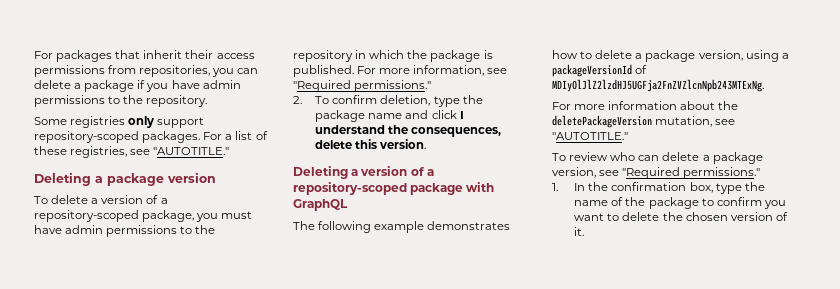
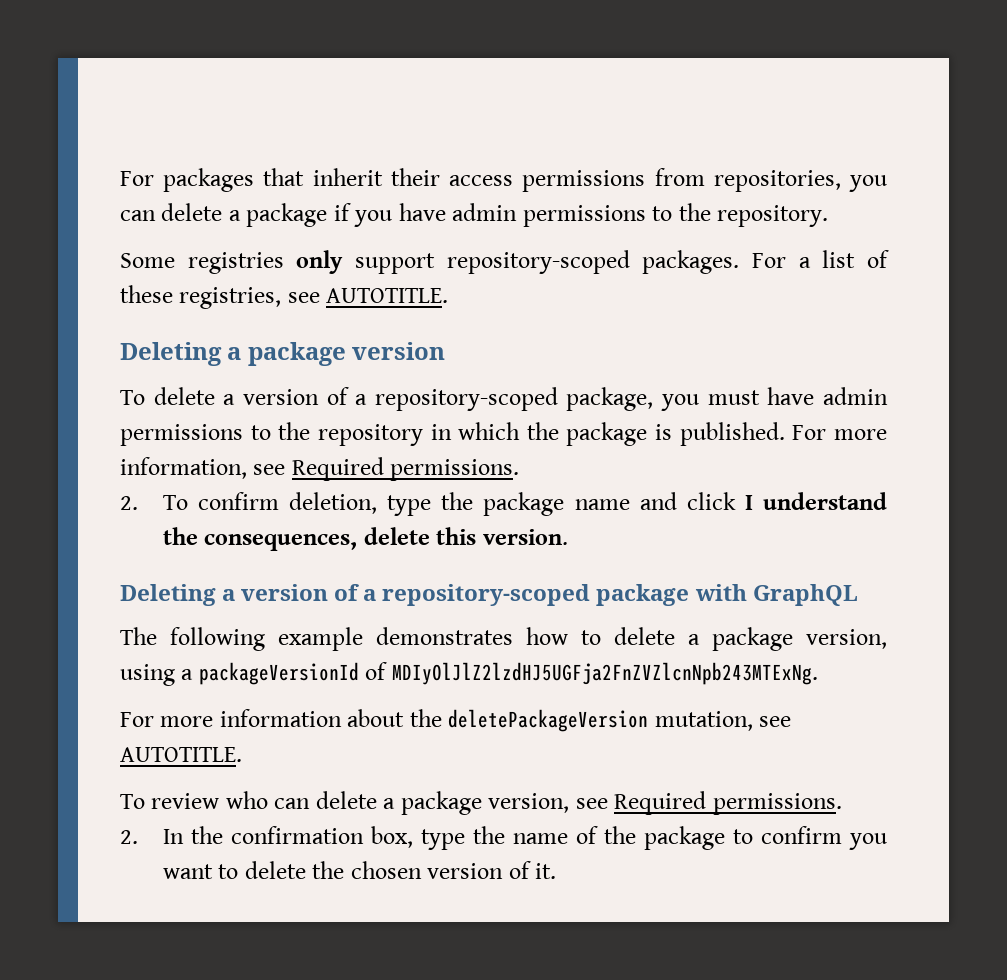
[153,147,230,155] "AUTOTITLE." -> [326,288,449,303] AUTOTITLE.
[293,80,432,92] "Required permissions." -> [291,457,520,481] Required permissions.
[552,132,628,140] "AUTOTITLE." -> [120,747,242,762] AUTOTITLE.
[622,167,761,179] [552,183,558,191] "Required permissions." // 1. -> [614,791,842,815] [120,830,138,844] Required permissions. // 2.

